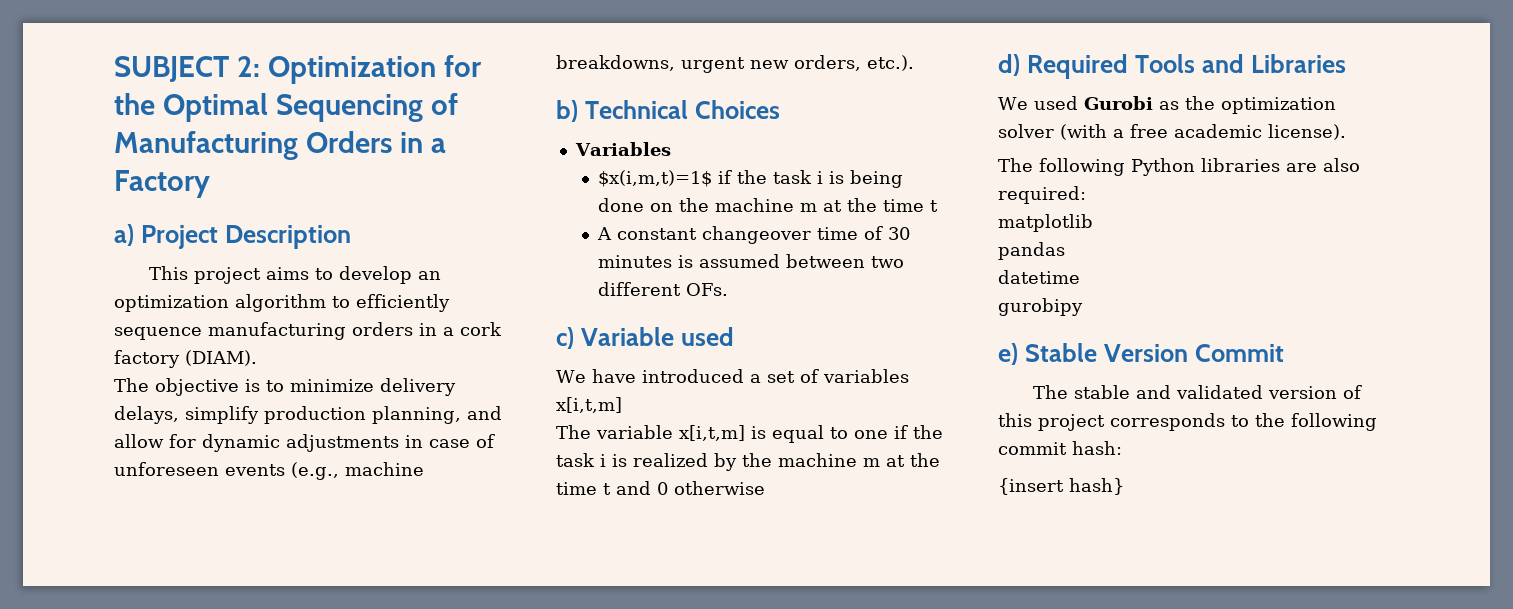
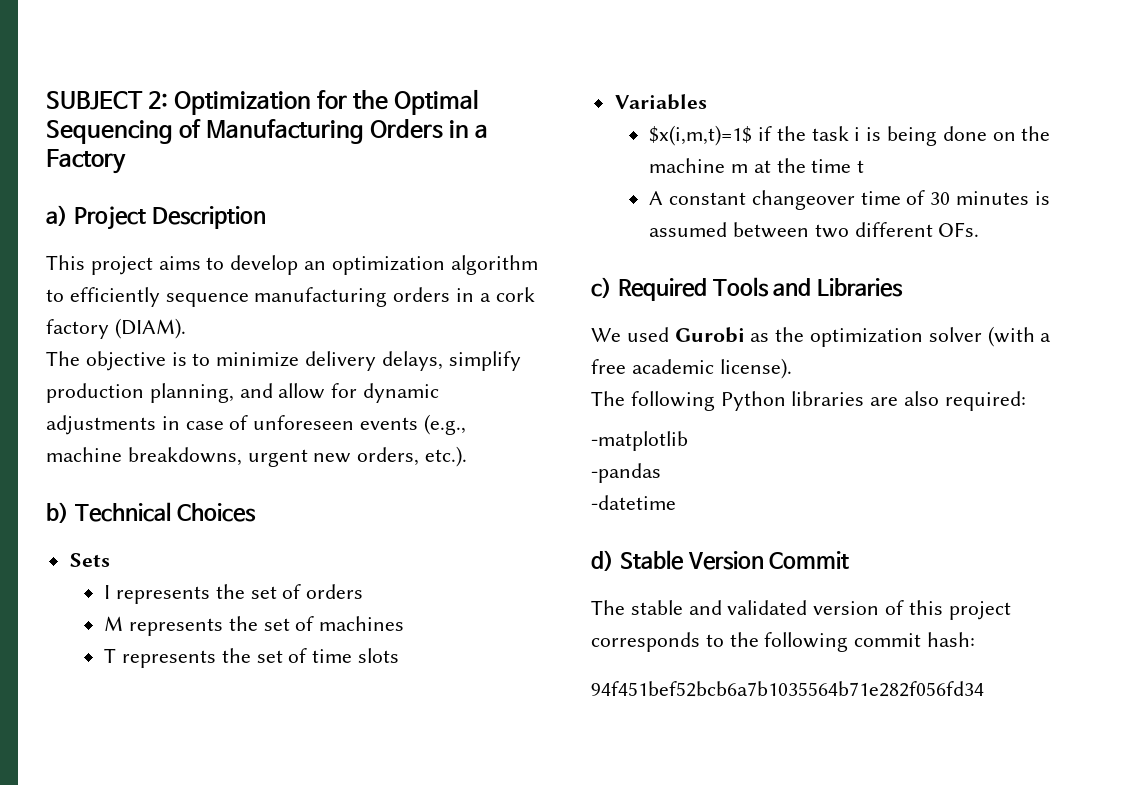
(780, 109) none -> [69,553,110,567] [104,584,364,604] [104,616,405,636] [104,648,399,668] // Sets // I represents the set of orders // M represents the set of machines // T represents the set of time slots
[580,327,734,346] [556,369,909,383] [556,397,622,413] [556,425,943,443] [556,453,940,471] [556,481,765,495] [998,54,1020,76] Variable used // We have introduced a set of variables x[i,t,m] // The variable x[i,t,m] is equal to one if the task i is realized by the machine m at the time t and 0 otherwise // d) -> (612, 287) none
[998,214,1093,232] [998,242,1065,260] [998,270,1080,284] [998,298,1083,316] [998,343,1018,365] matplotlib // pandas // datetime // gurobipy // e) -> [591,431,688,451] [591,463,661,483] [591,495,676,510] [591,550,614,571] -matplotlib // -pandas // -datetime // d)
[998,478,1124,495] {insert hash} -> [591,681,984,697] 94f451bef52bcb6a7b1035564b71e282f056fd34

